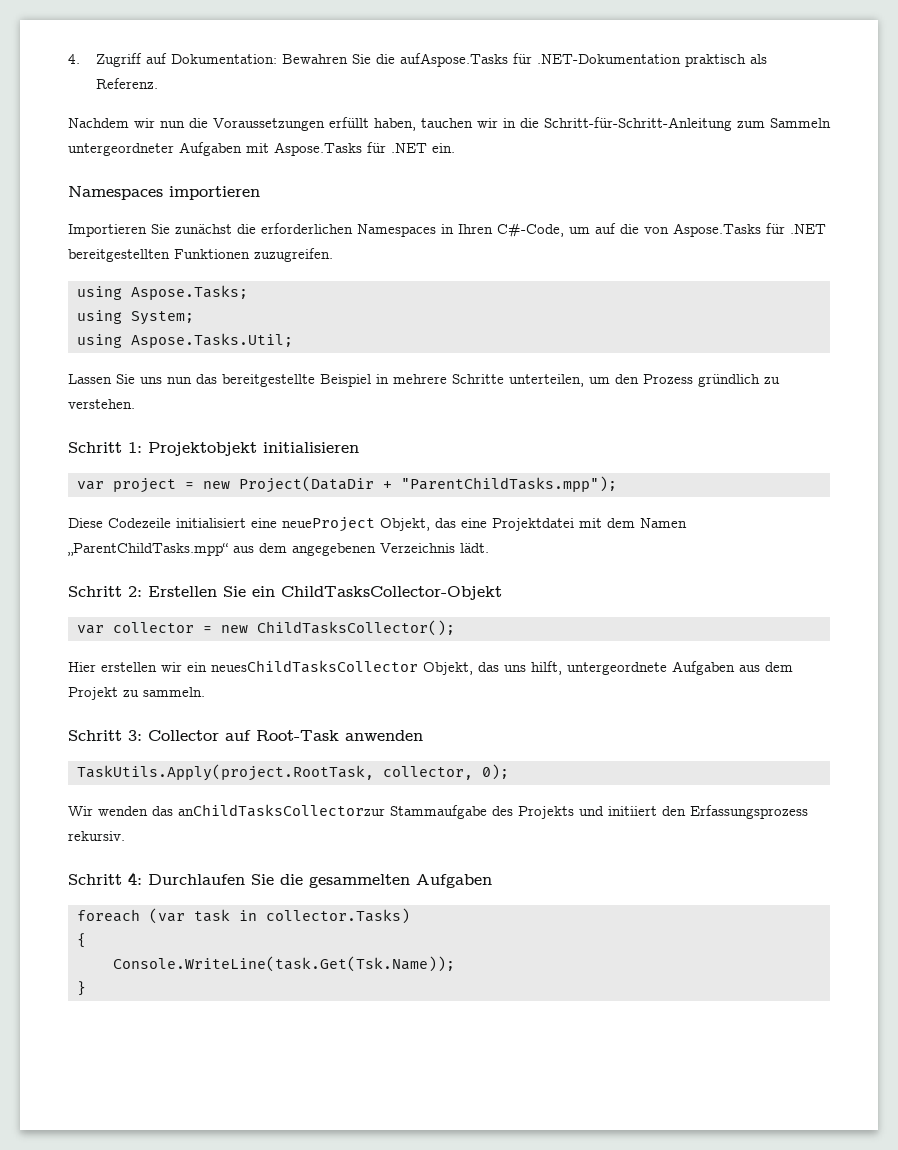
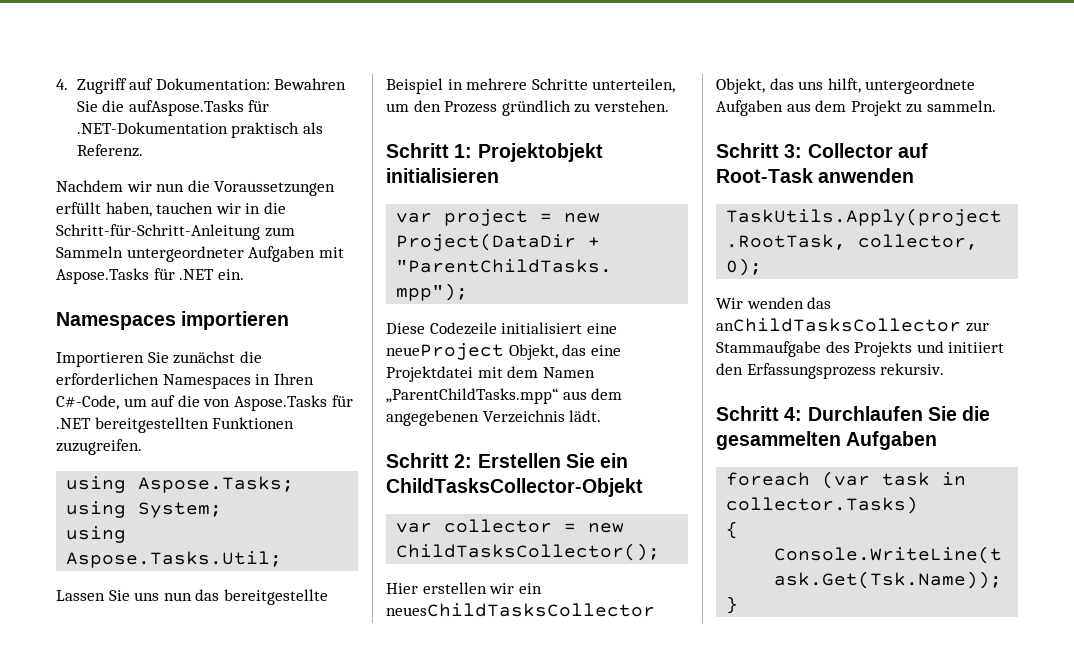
[178,804,385,817] anChildTasksCollectorzur -> [716,318,989,332] anChildTasksCollector zur

